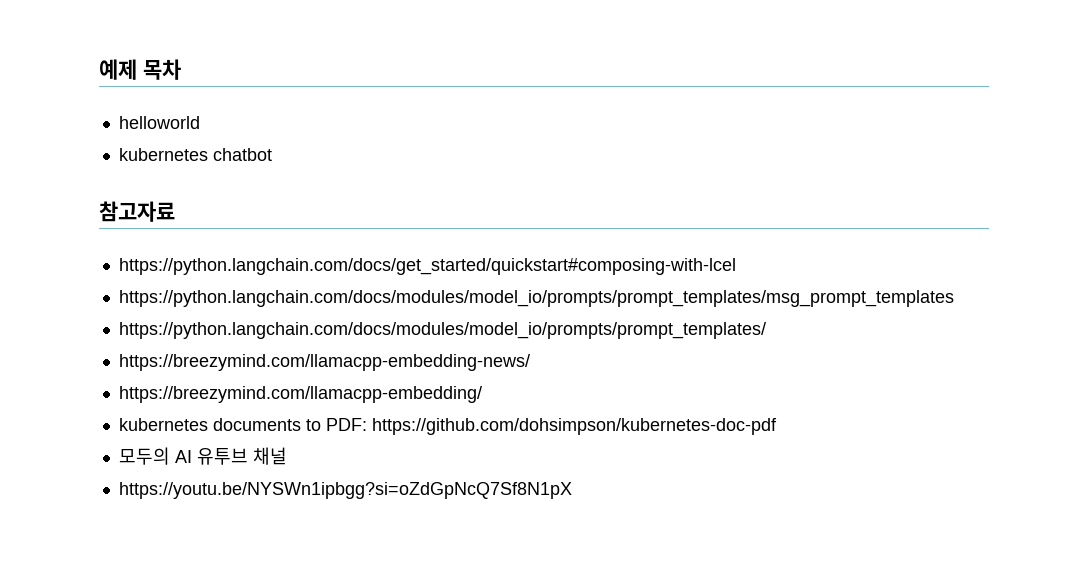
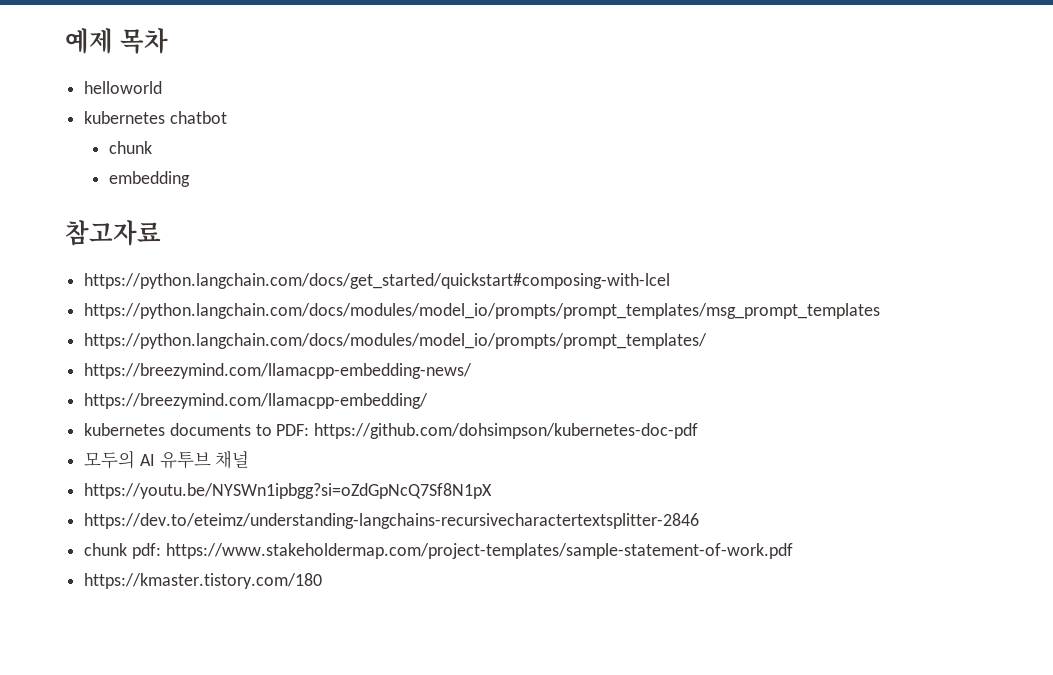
(272, 154) none -> [108,141,152,154] [108,171,190,187] // chunk // embedding
(572, 490) none -> [84,513,700,529] [84,543,793,559] [84,573,323,589] // https://dev.to/eteimz/understanding-langchains-recursivecharactertextsplitter-2846 // chunk pdf: https://www.stakeholdermap.com/project-templates/sample-statement-of-work.pdf // https://kmaster.tistory.com/180

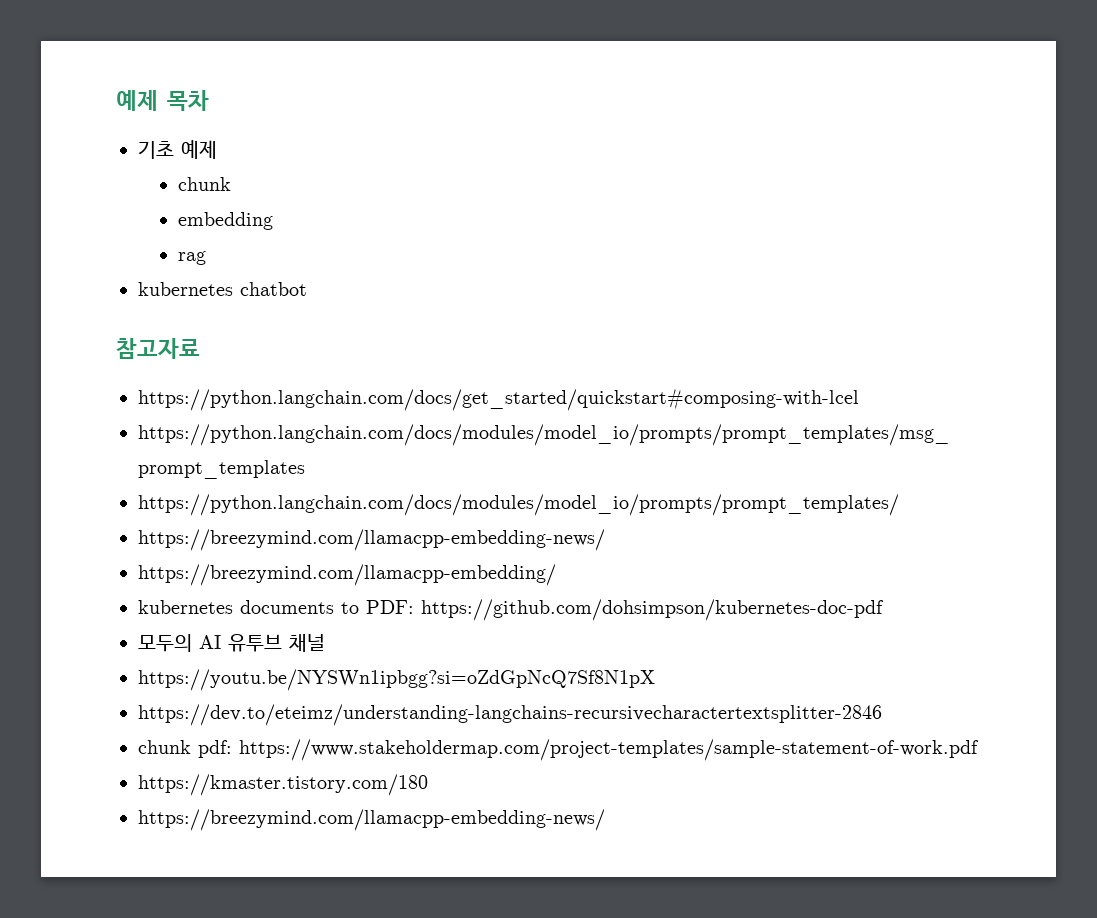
[84,81,163,94] [84,111,227,124] helloworld // kubernetes chatbot -> [138,140,217,159] 기초 예제
(190, 179) none -> [177,251,206,265] [138,282,307,296] // rag // kubernetes chatbot
(323, 581) none -> [138,809,605,831] // https://breezymind.com/llamacpp-embedding-news/

